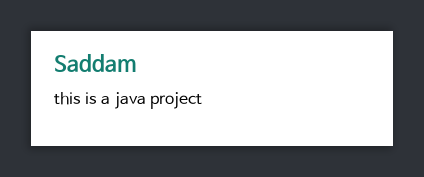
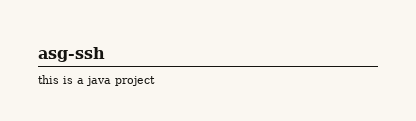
[54,54,137,72] Saddam -> [38,47,105,62] asg-ssh

